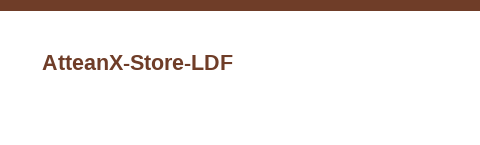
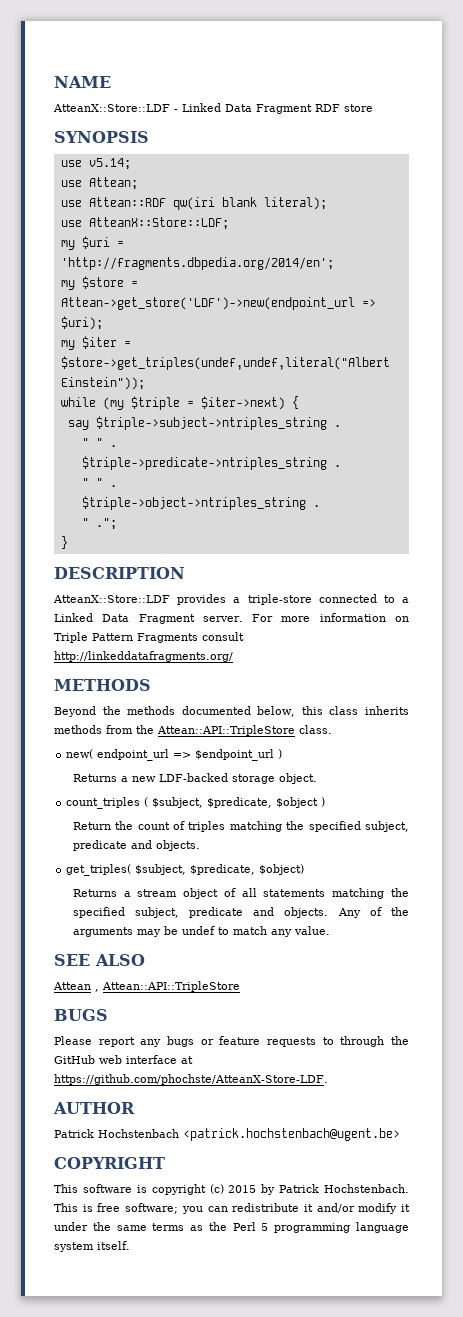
[42,55,233,70] AtteanX-Store-LDF -> [54,76,111,88] [53,103,373,114] [54,131,149,143] [60,158,131,170] [60,177,138,190] [60,197,327,210] [60,217,229,230] [60,236,124,250] [60,257,334,270] [60,276,138,290] [60,297,376,310] [60,316,103,330] [60,336,131,350] [60,356,390,370] [60,377,145,390] [60,396,299,410] [67,416,341,430] [81,438,117,447] [81,456,341,470] [81,478,117,487] [81,496,320,510] [81,518,117,530] [60,536,68,549] [54,567,185,579] [53,594,410,605] [54,613,409,624] [54,632,244,643] [54,651,233,662] [54,679,151,691] [54,706,409,717] [54,725,332,736] [66,749,283,761] [72,773,317,784] [66,797,326,809] [72,821,409,832] [72,840,200,851] [66,864,305,876] [72,888,409,899] [72,907,409,918] [72,926,330,937] [54,954,145,966] [53,981,240,992] [54,1009,108,1021] [54,1036,410,1047] [54,1055,193,1064] [54,1074,328,1085] [53,1102,135,1114] [54,1128,400,1141] [54,1157,165,1169] [54,1184,409,1195] [54,1203,410,1214] [54,1222,409,1233] [54,1241,130,1252] NAME // AtteanX::Store::LDF - Linked Data Fragment RDF store // SYNOPSIS // use v5.14; // use Attean; // use Attean::RDF qw(iri blank literal); // use AtteanX::Store::LDF; // my $uri = 'http://fragments.dbpedia.org/2014/en'; // my $store = Attean->get_store('LDF')->new(endpoint_url => $uri); // my $iter = $store->get_triples(undef,undef,literal("Albert Einstein")); // while (my $triple = $iter->next) { // say $triple->subject->ntriples_string . // " " . // $triple->predicate->ntriples_string . // " " . // $triple->object->ntriples_string . // " ."; // } // DESCRIPTION // AtteanX::Store::LDF provides a triple-store connected to a Linked Data Fragment server. For more information on Triple Pattern Fragments consult http://linkeddatafragments.org/ // METHODS // Beyond the methods documented below, this class inherits methods from the Attean::API::TripleStore class. // new( endpoint_url => $endpoint_url ) // Returns a new LDF-backed storage object. // count_triples ( $subject, $predicate, $object ) // Return the count of triples matching the specified subject, predicate and objects. // get_triples( $subject, $predicate, $object) // Returns a stream object of all statements matching the specified subject, predicate and objects. Any of the arguments may be undef to match any value. // SEE ALSO // Attean , Attean::API::TripleStore // BUGS // Please report any bugs or feature requests to through the GitHub web interface at https://github.com/phochste/AtteanX-Store-LDF. // AUTHOR // Patrick Hochstenbach <patrick.hochstenbach@ugent.be> // COPYRIGHT // This software is copyright (c) 2015 by Patrick Hochstenbach. This is free software; you can redistribute it and/or modify it under the same terms as the Perl 5 programming language system itself.

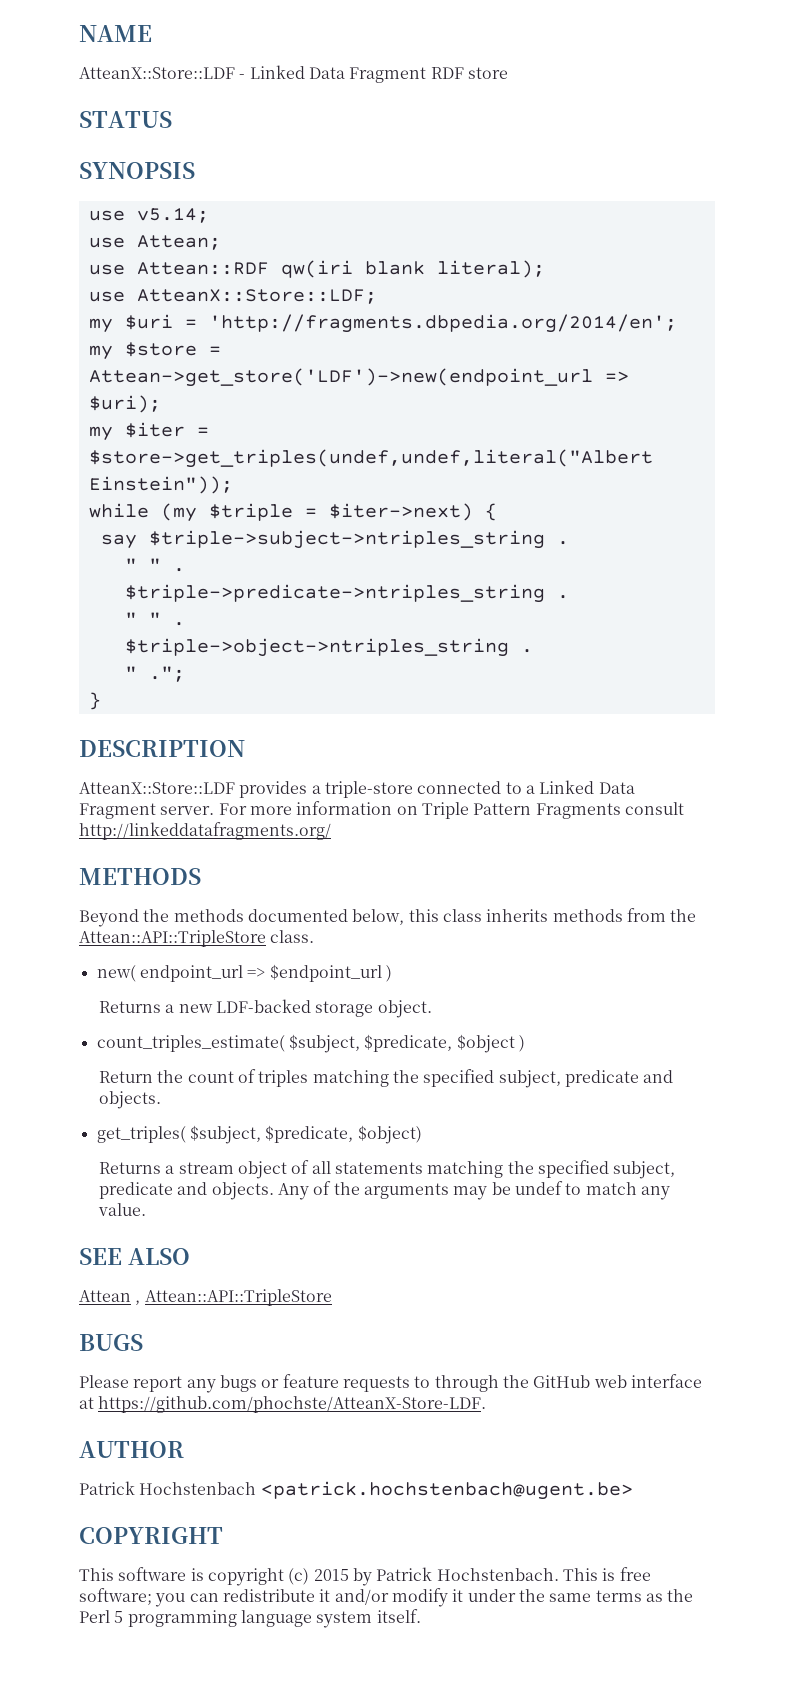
(373, 108) none -> [79,111,172,128] // STATUS
[66,797,149,809] count_triples ( -> [96,1035,285,1052] count_triples_estimate(

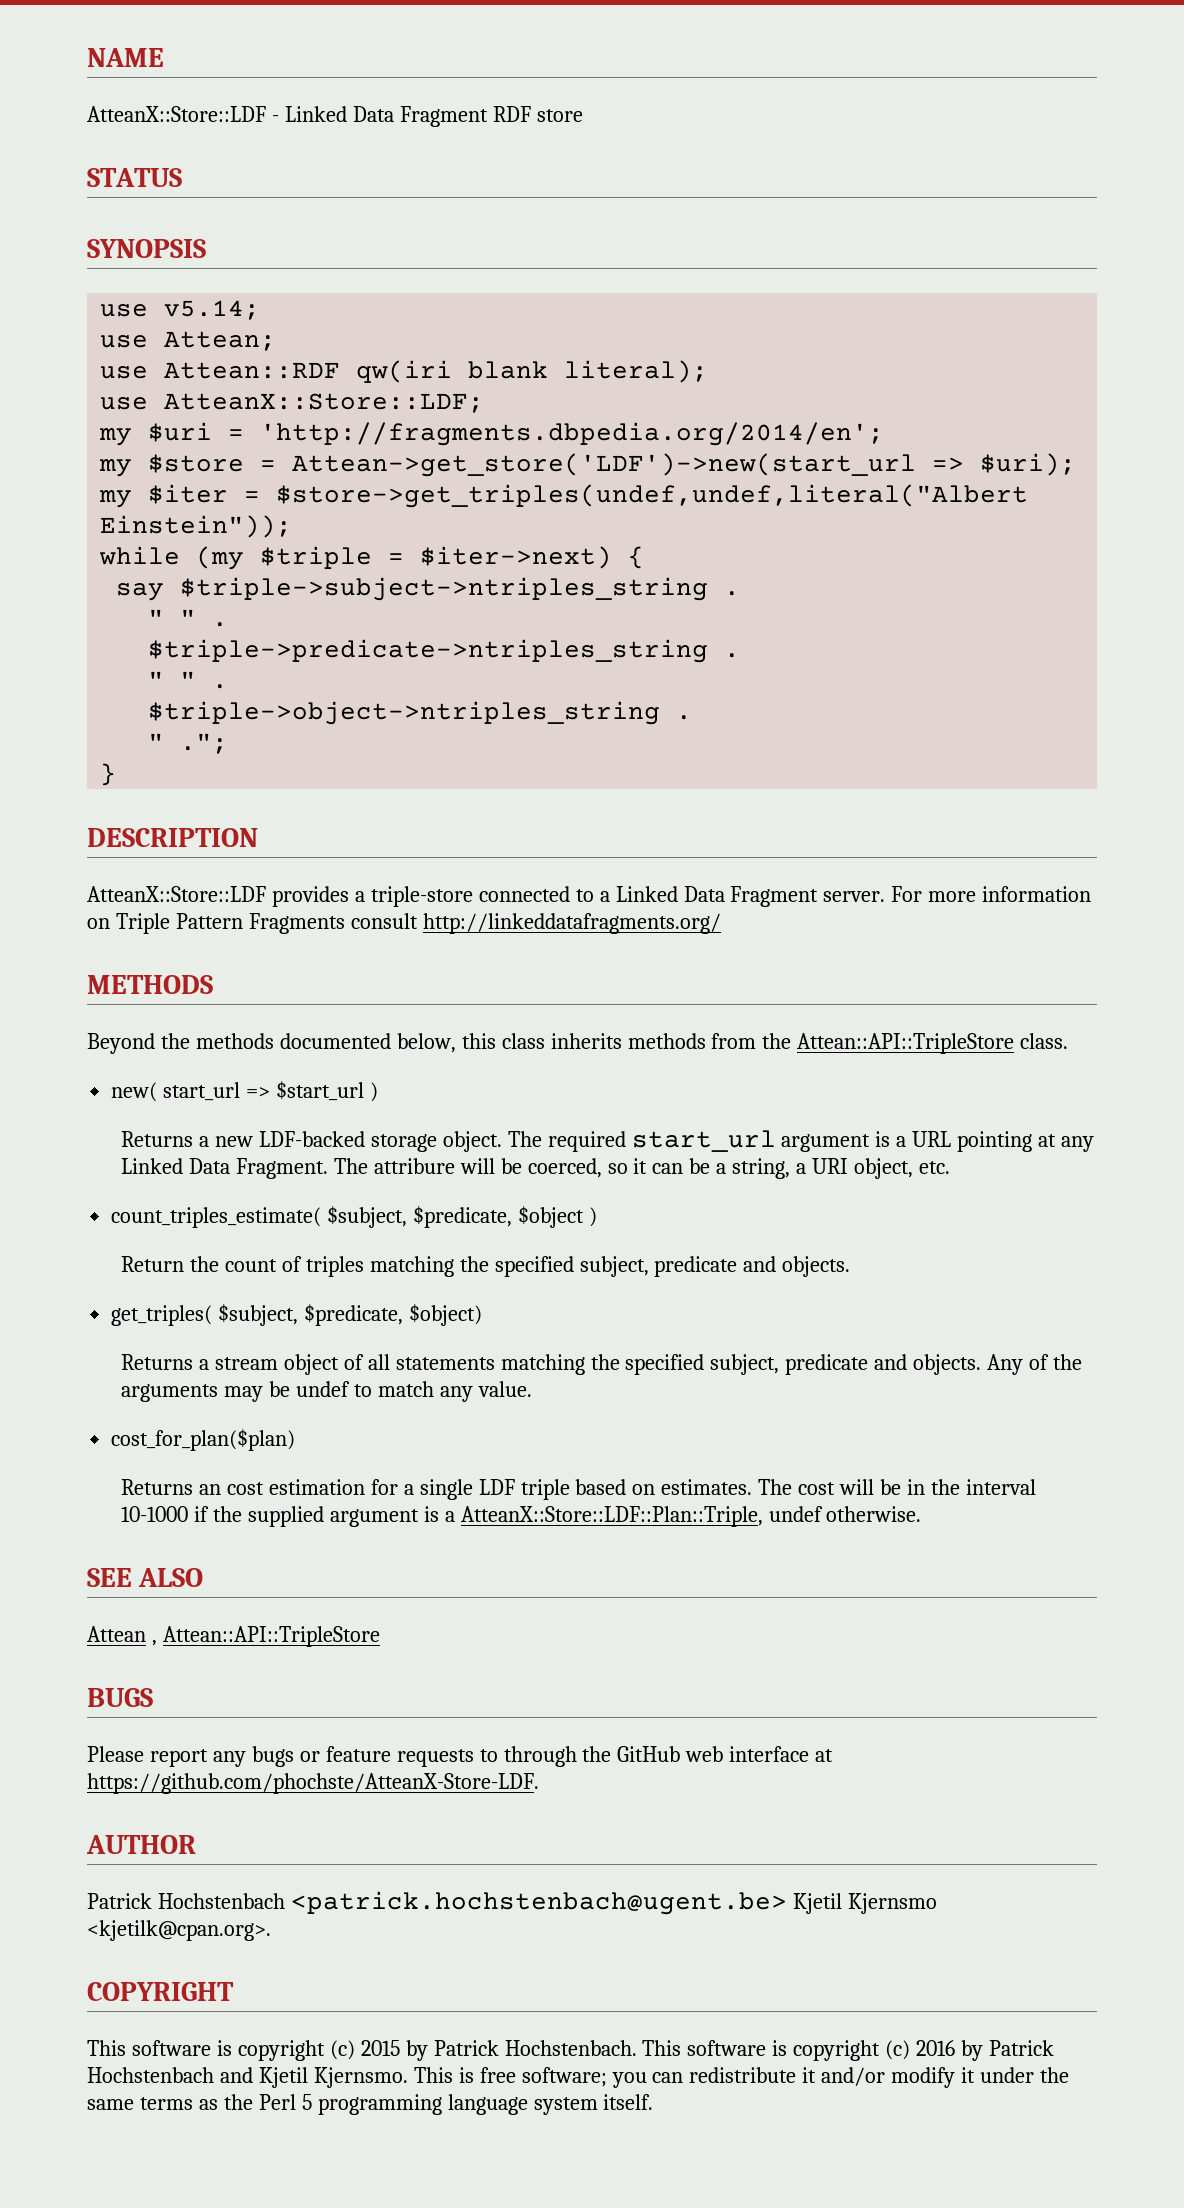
[88,368,593,387] Attean->get_store('LDF')->new(endpoint_url -> [292,453,917,477] Attean->get_store('LDF')->new(start_url
[139,964,382,982] endpoint_url => $endpoint_url -> [163,1081,365,1101] start_url => $start_url
(432, 1009) none -> [507,1130,1095,1152] [121,1158,950,1179] The required start_url argument is a URL pointing at any Linked Data Fragment. The attribure will be coerced, so it can be a string, a URI object, etc.
(147, 1209) none -> [111,1429,296,1451] [121,1479,1036,1500] [121,1506,922,1527] // cost_for_plan($plan) // Returns an cost estimation for a single LDF triple based on estimates. The cost will be in the interval 10-1000 if the supplied argument is a AtteanX::Store::LDF::Plan::Triple, undef otherwise.
(633, 1490) none -> [792,1893,937,1914] [87,1920,271,1941] Kjetil Kjernsmo <kjetilk@cpan.org>.
(598, 1574) none -> [687,2040,1055,2061] [87,2067,453,2088] software is copyright (c) 2016 by Patrick Hochstenbach and Kjetil Kjernsmo. This

